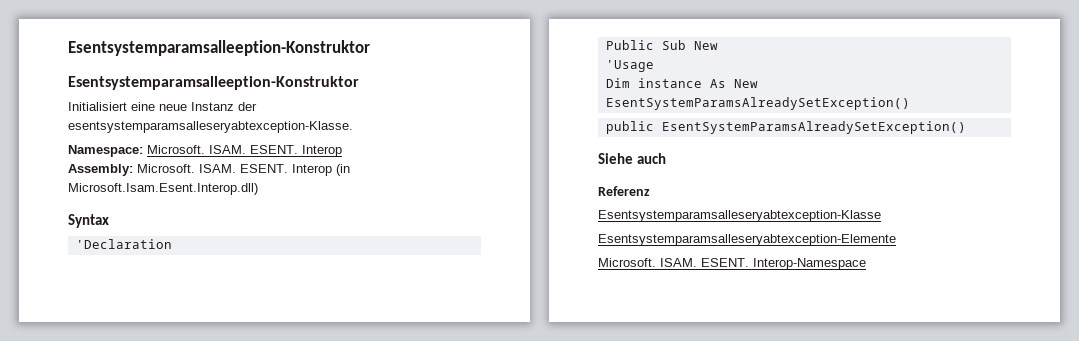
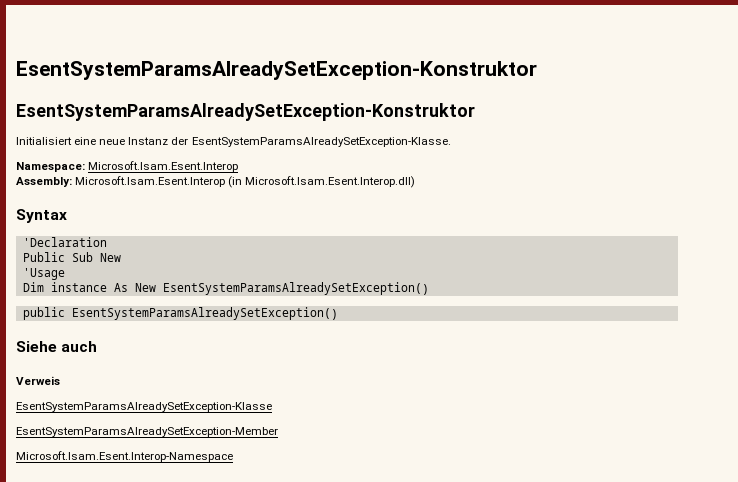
[68,40,370,56] [68,76,359,90] Esentsystemparamsalleeption-Konstruktor // Esentsystemparamsalleeption-Konstruktor -> [16,61,537,80] [16,103,475,121] EsentSystemParamsAlreadySetException-Konstruktor // EsentSystemParamsAlreadySetException-Konstruktor
[68,121,353,133] esentsystemparamsalleseryabtexception-Klasse. -> [191,137,451,147] EsentSystemParamsAlreadySetException-Klasse.
[147,145,342,157] [68,164,332,176] Microsoft. ISAM. ESENT. Interop // Assembly: Microsoft. ISAM. ESENT. Interop -> [88,161,239,172] [16,176,226,187] Microsoft.Isam.Esent.Interop // Assembly: Microsoft.Isam.Esent.Interop
[598,186,650,196] [598,210,881,222] [598,234,896,246] [598,258,866,270] Referenz // Esentsystemparamsalleseryabtexception-Klasse // Esentsystemparamsalleseryabtexception-Elemente // Microsoft. ISAM. ESENT. Interop-Namespace -> [16,376,60,385] [16,402,272,412] [16,427,278,437] [16,451,233,462] Verweis // EsentSystemParamsAlreadySetException-Klasse // EsentSystemParamsAlreadySetException-Member // Microsoft.Isam.Esent.Interop-Namespace

